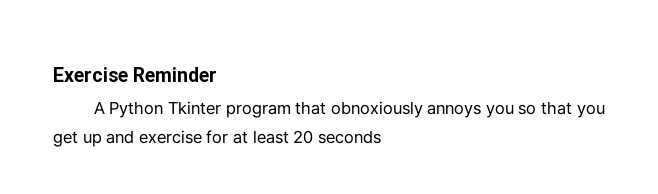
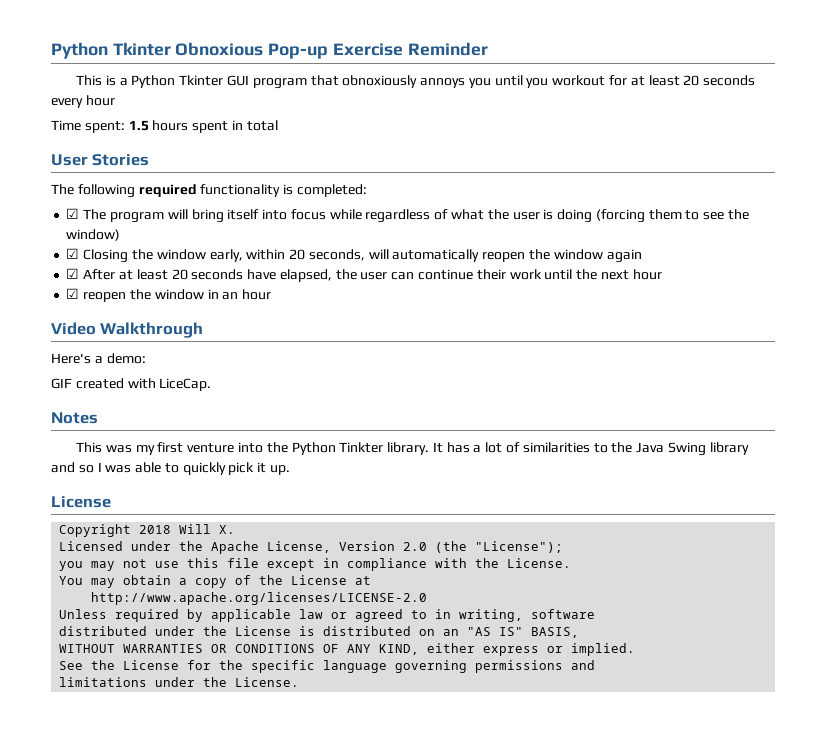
(53, 74) none -> [51,42,329,59] Python Tkinter Obnoxious Pop-up
[93,101,221,118] A Python Tkinter -> [76,75,250,88] This is a Python Tkinter GUI
[518,101,605,118] [53,130,202,147] so that you get up and exercise -> [494,75,606,88] until you workout
(381, 137) none -> [51,95,115,108] [51,120,278,133] [51,154,150,166] [51,184,367,198] [66,208,749,223] [66,229,121,241] [66,248,642,263] [66,268,662,282] [66,288,272,302] [51,322,204,338] [51,353,146,364] [51,378,212,391] [51,412,98,424] [76,442,749,456] [51,462,291,475] [51,496,111,508] [59,524,236,537] [59,541,564,554] [59,558,572,571] [59,575,372,588] [91,592,428,605] [59,609,596,622] [59,626,580,638] [59,643,636,656] [59,660,596,673] [59,677,300,687] every hour // Time spent: 1.5 hours spent in total // User Stories // The following required functionality is completed: // ☑ The program will bring itself into focus while regardless of what the user is doing (forcing them to see the window) // ☑ Closing the window early, within 20 seconds, will automatically reopen the window again // ☑ After at least 20 seconds have elapsed, the user can continue their work until the next hour // ☑ reopen the window in an hour // Video Walkthrough // Here's a demo: // GIF created with LiceCap. // Notes // This was my first venture into the Python Tinkter library. It has a lot of similarities to the Java Swing library and so I was able to quickly pick it up. // License // Copyright 2018 Will X. // Licensed under the Apache License, Version 2.0 (the "License"); // you may not use this file except in compliance with the License. // You may obtain a copy of the License at // http://www.apache.org/licenses/LICENSE-2.0 // Unless required by applicable law or agreed to in writing, software // distributed under the License is distributed on an "AS IS" BASIS, // WITHOUT WARRANTIES OR CONDITIONS OF ANY KIND, either express or implied. // See the License for the specific language governing permissions and // limitations under the License.

